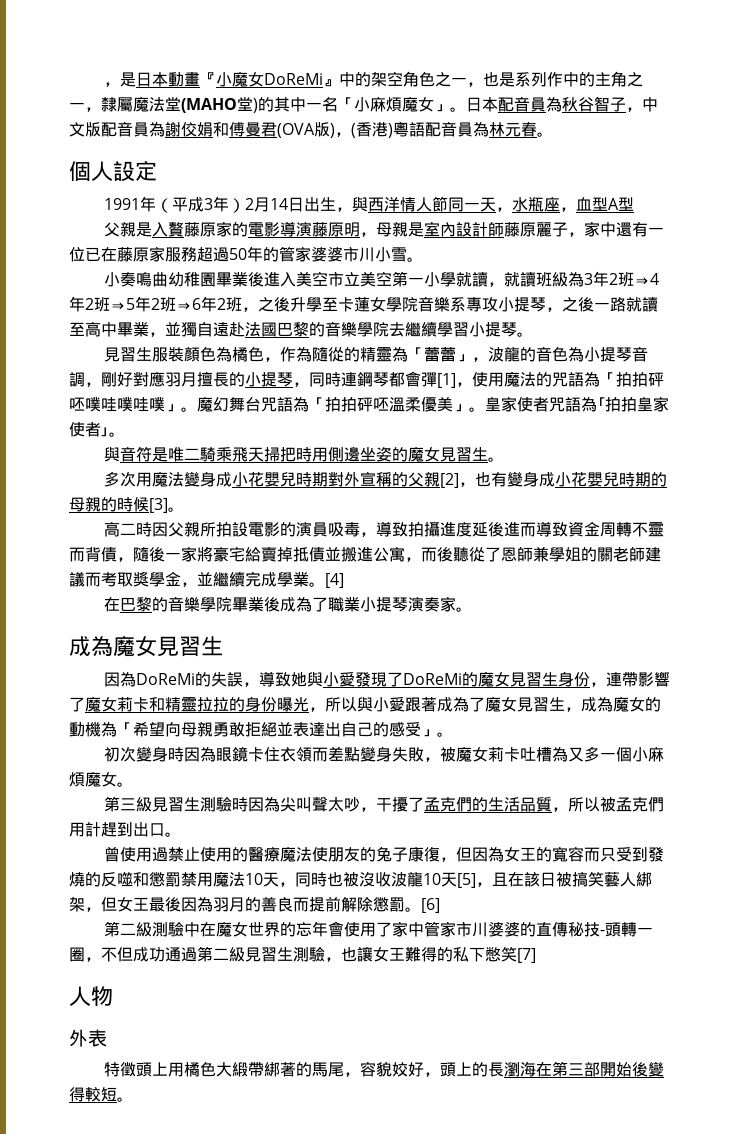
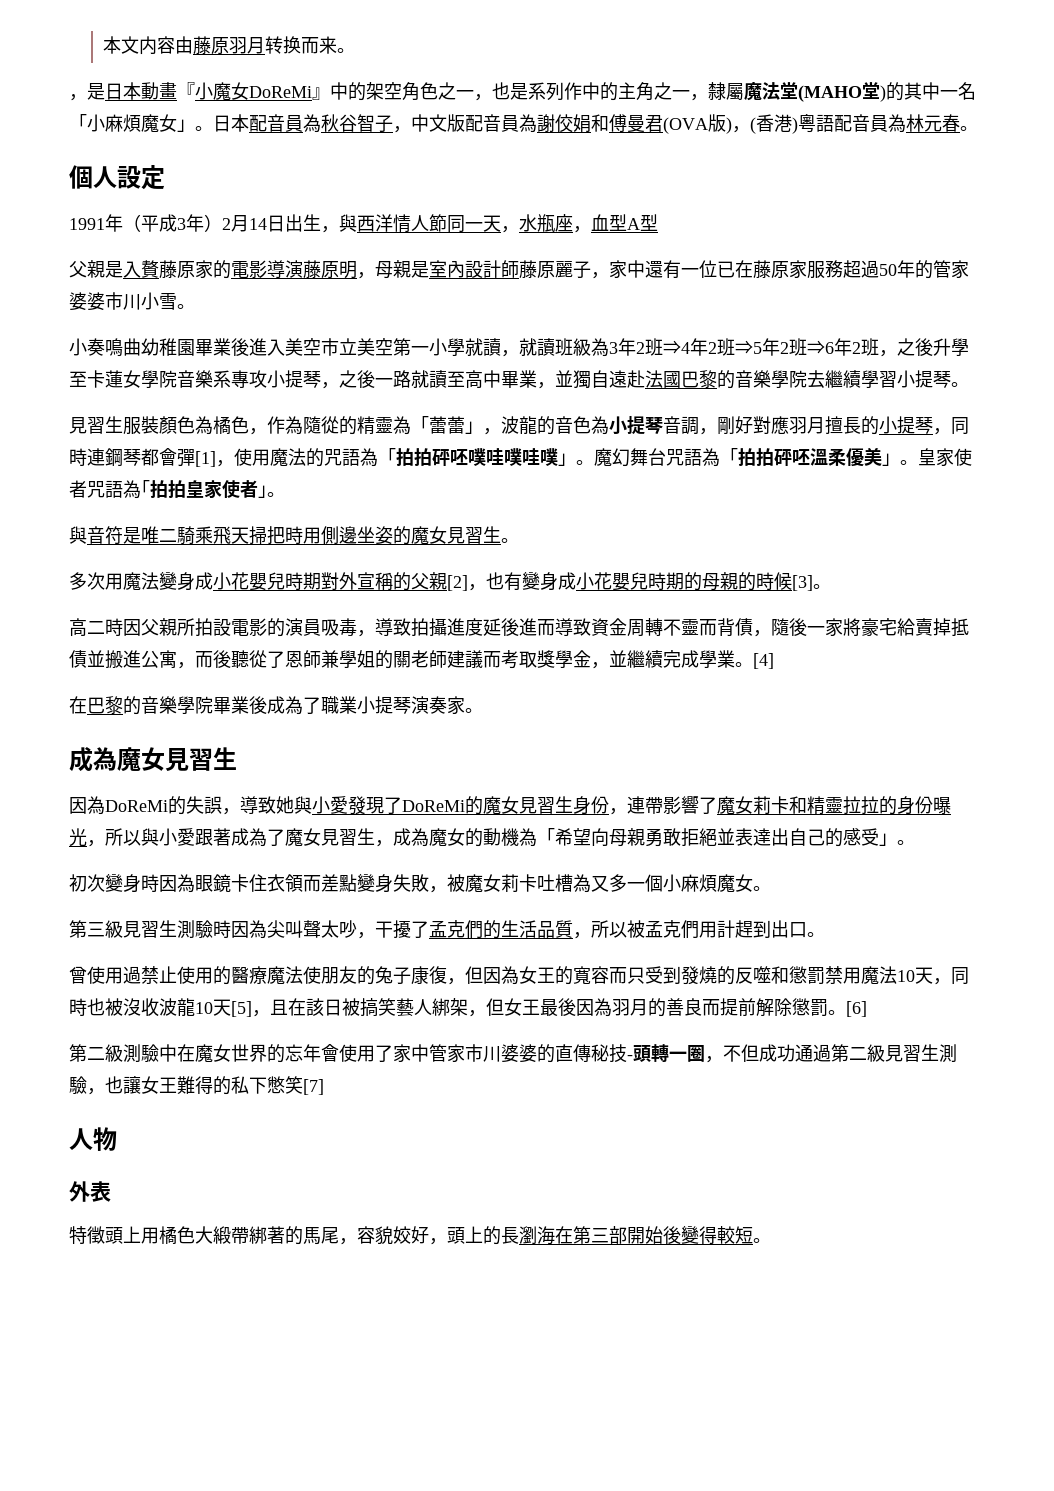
(104, 84) none -> [103,36,356,55] 本文内容由藤原羽月转换而来。 //

